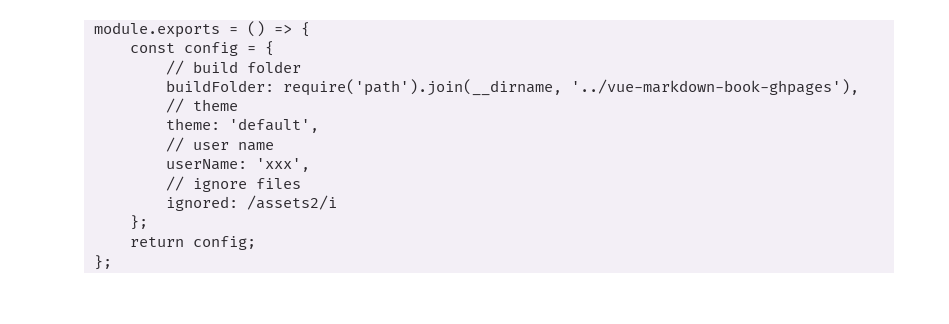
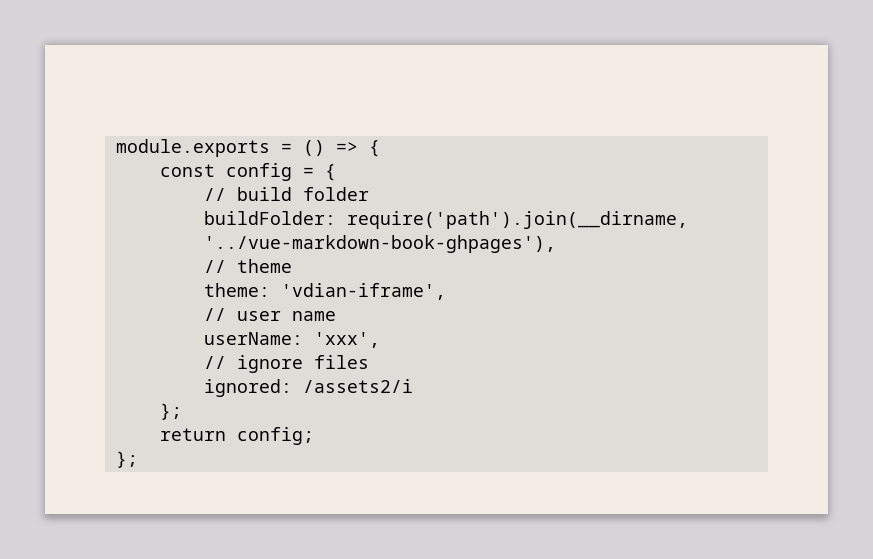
[228,118,319,133] 'default', -> [281,283,447,300] 'vdian-iframe',

